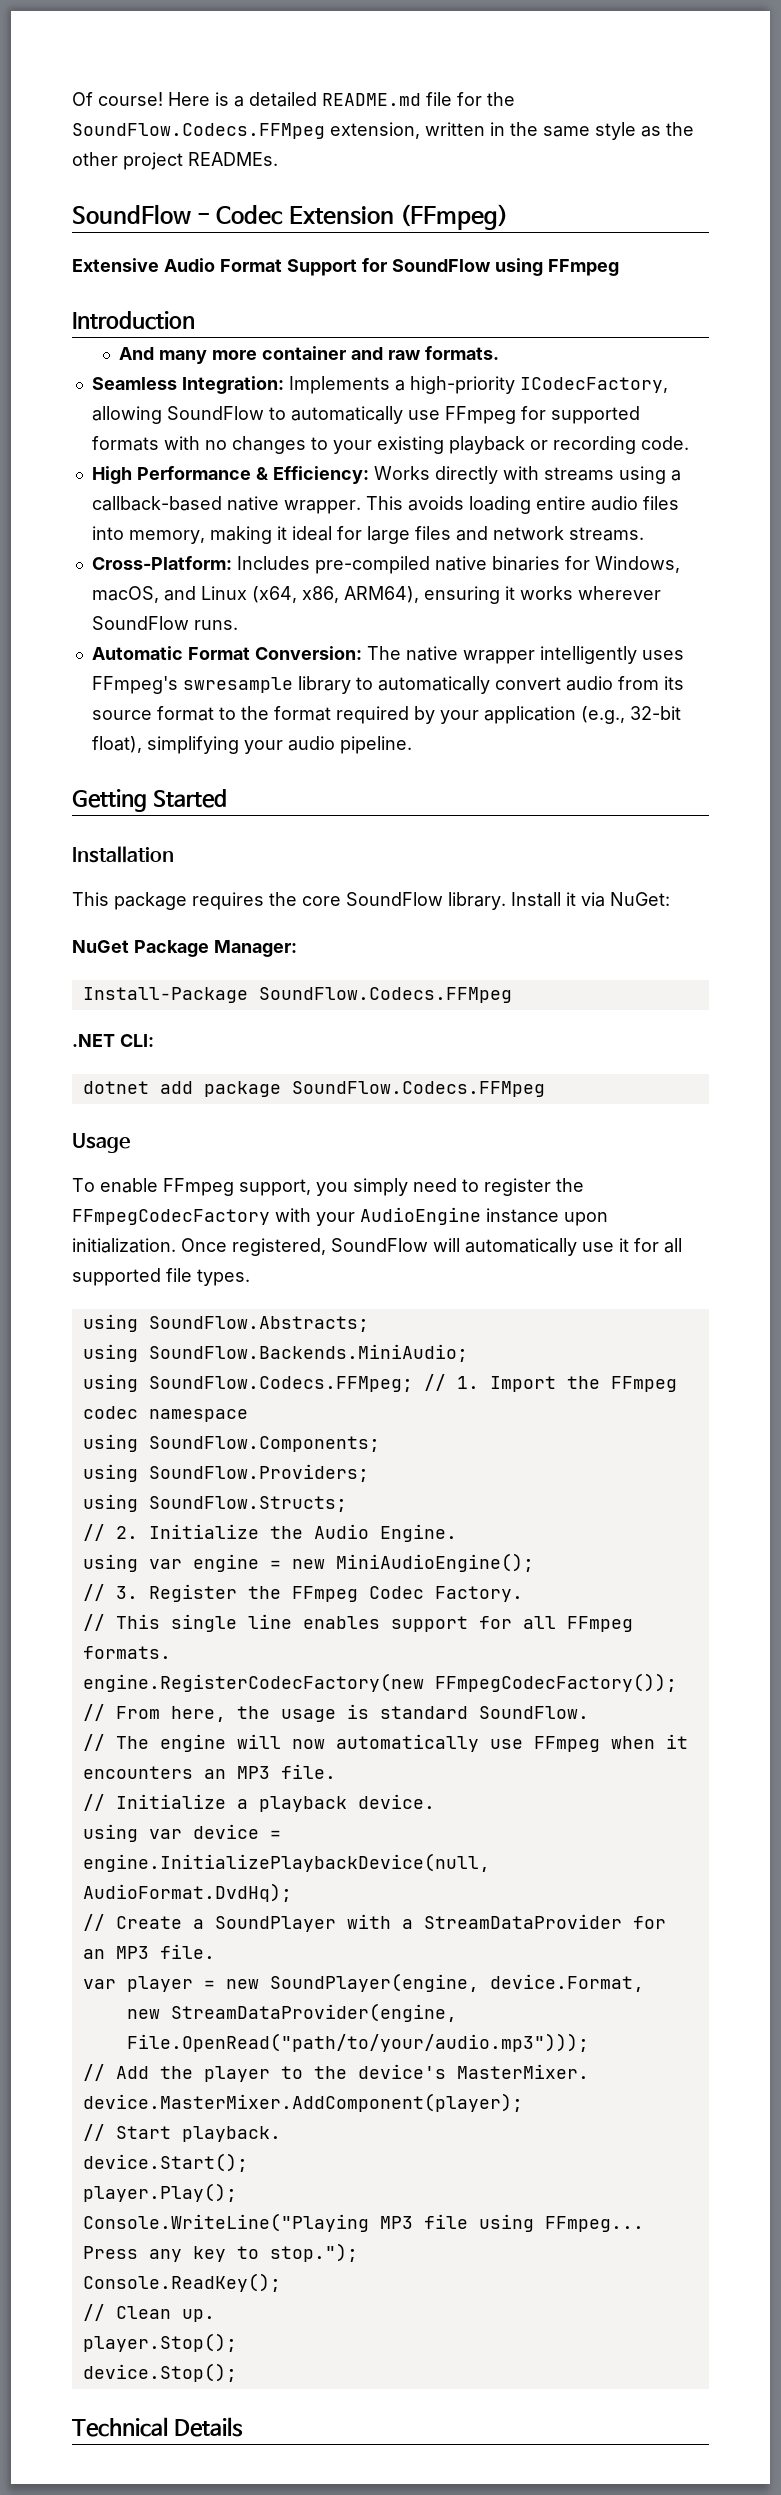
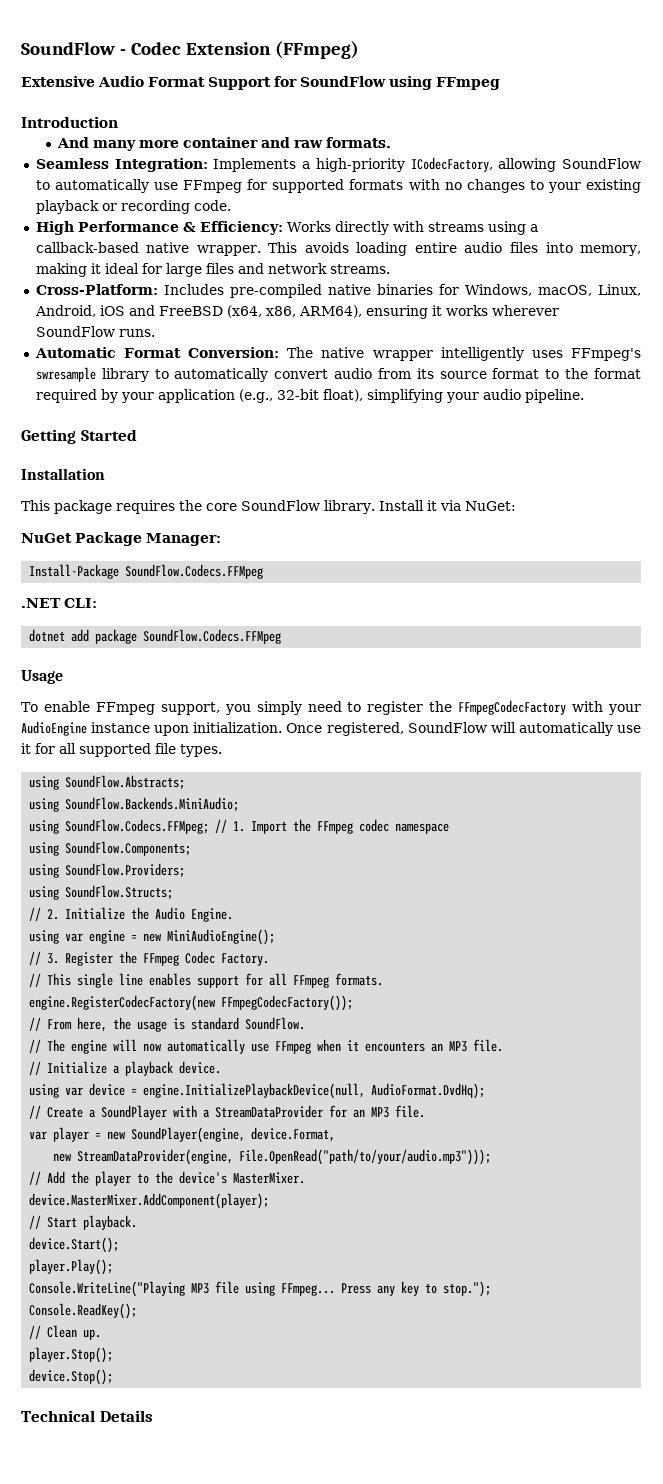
[72,92,515,107] [72,122,694,140] [72,152,278,170] Of course! Here is a detailed README.md file for the SoundFlow.Codecs.FFMpeg extension, written in the same style as the other project READMEs. // -> (21, 48) none
[163,586,247,601] and Linux -> [598,284,641,296] [34,305,223,317] Linux, Android, iOS and FreeBSD

